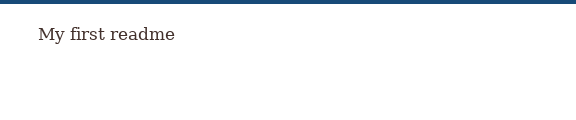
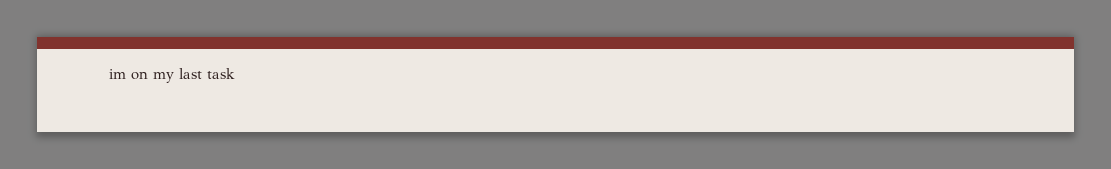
[38,27,175,44] My first readme -> [109,68,235,83] im on my last task

